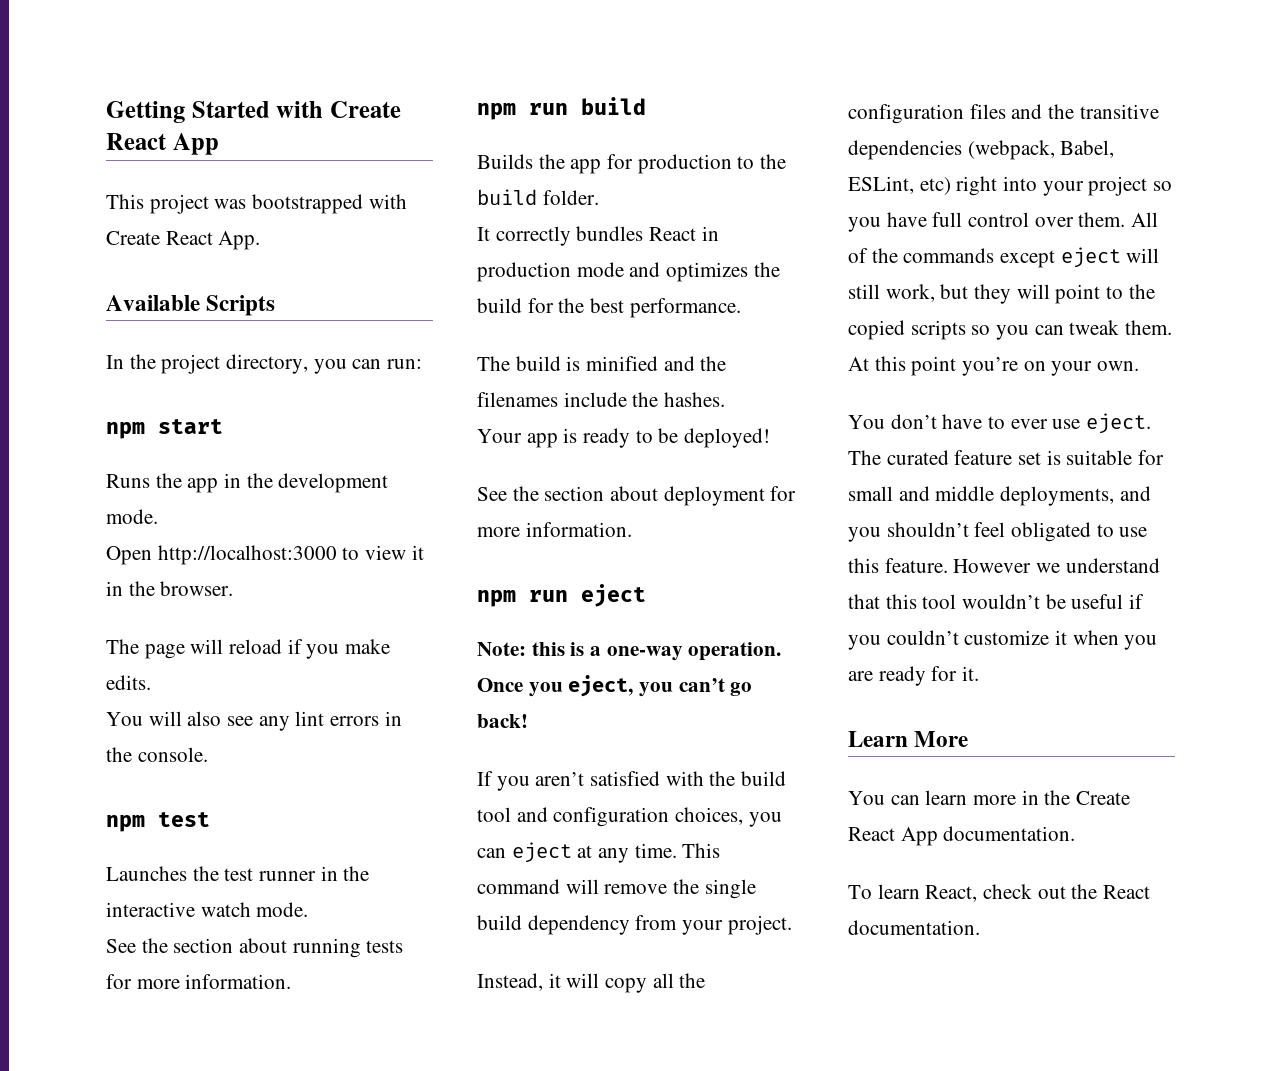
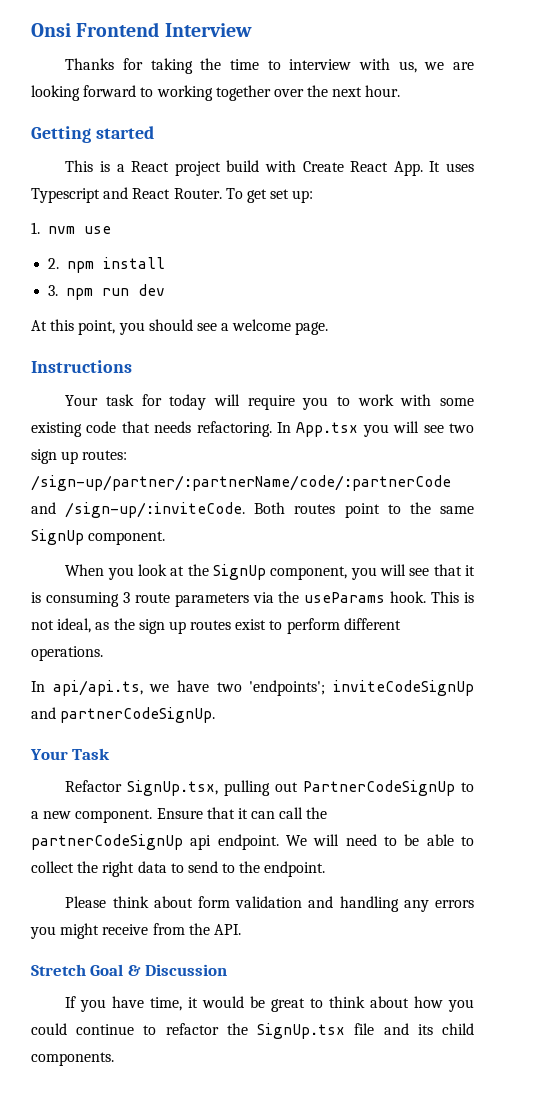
[106,101,401,123] [106,133,219,155] [106,194,407,214] [106,231,261,250] [106,295,276,316] [106,354,423,374] [106,419,223,439] [106,473,389,493] [106,509,158,524] [106,545,424,565] [106,581,234,596] [106,639,391,659] [106,675,151,690] [106,711,402,731] [106,747,208,762] [106,812,210,832] [106,866,370,881] [106,902,309,917] [106,938,404,958] [106,974,292,989] [477,97,646,120] [477,154,787,174] [477,189,599,205] [477,226,719,246] [477,262,780,282] [477,298,741,318] [477,356,727,371] [477,392,726,407] [477,428,771,448] [477,486,797,506] [477,522,632,537] [477,584,646,607] [477,642,782,661] [477,675,753,697] [477,714,528,728] [477,771,787,791] [477,807,782,827] [477,842,721,863] [477,879,756,899] [477,915,792,935] [477,973,706,993] [848,104,1159,124] [848,140,1115,160] [848,176,1173,196] [848,212,1159,232] [848,247,1160,268] [848,284,1155,304] [848,320,1173,340] [848,356,1140,376] [848,413,1152,434] [848,450,1165,465] [848,486,1151,506] [848,522,1148,542] [848,558,1160,573] [848,594,1145,609] [848,630,1158,650] [848,666,980,686] [848,731,969,747] [848,790,1131,805] [848,826,1076,846] [848,884,1151,902] [848,920,980,935] Getting Started with Create React App // This project was bootstrapped with Create React App. // Available Scripts // In the project directory, you can run: // npm start // Runs the app in the development mode. // Open http://localhost:3000 to view it in the browser. // The page will reload if you make edits. // You will also see any lint errors in the console. // npm test // Launches the test runner in the interactive watch mode. // See the section about running tests for more information. // npm run build // Builds the app for production to the build folder. // It correctly bundles React in production mode and optimizes the build for the best performance. // The build is minified and the filenames include the hashes. // Your app is ready to be deployed! // See the section about deployment for more information. // npm run eject // Note: this is a one-way operation. Once you eject, you can’t go back! // If you aren’t satisfied with the build tool and configuration choices, you can eject at any time. This command will remove the single build dependency from your project. // Instead, it will copy all the configuration files and the transitive dependencies (webpack, Babel, ESLint, etc) right into your project so you have full control over them. All of the commands except eject will still work, but they will point to the copied scripts so you can tweak them. At this point you’re on your own. // You don’t have to ever use eject. The curated feature set is suitable for small and middle deployments, and you shouldn’t feel obligated to use this feature. However we understand that this tool wouldn’t be useful if you couldn’t customize it when you are ready for it. // Learn More // You can learn more in the Create React App documentation. // To learn React, check out the React documentation. -> [31,22,252,37] [65,58,475,74] [31,85,401,101] [31,126,154,143] [65,160,475,176] [31,187,314,203] [31,222,112,234] [48,257,165,273] [48,284,165,300] [31,319,329,335] [31,360,132,373] [65,394,475,410] [31,421,474,437] [31,449,128,464] [31,475,451,491] [31,502,475,518] [31,529,166,545] [65,564,476,580] [31,591,474,607] [31,618,401,634] [31,646,103,661] [31,680,474,696] [31,707,216,723] [30,748,111,760] [65,780,474,796] [31,807,328,823] [31,834,474,850] [31,861,326,877] [65,896,474,912] [30,923,241,939] [31,964,228,976] [65,996,474,1012] [31,1023,475,1039] [31,1052,114,1066] Onsi Frontend Interview // Thanks for taking the time to interview with us, we are looking forward to working together over the next hour. // Getting started // This is a React project build with Create React App. It uses Typescript and React Router. To get set up: // 1. nvm use // 2. npm install // 3. npm run dev // At this point, you should see a welcome page. // Instructions // Your task for today will require you to work with some existing code that needs refactoring. In App.tsx you will see two sign up routes: /sign-up/partner/:partnerName/code/:partnerCode and /sign-up/:inviteCode. Both routes point to the same SignUp component. // When you look at the SignUp component, you will see that it is consuming 3 route parameters via the useParams hook. This is not ideal, as the sign up routes exist to perform different operations. // In api/api.ts, we have two 'endpoints'; inviteCodeSignUp and partnerCodeSignUp. // Your Task // Refactor SignUp.tsx, pulling out PartnerCodeSignUp to a new component. Ensure that it can call the partnerCodeSignUp api endpoint. We will need to be able to collect the right data to send to the endpoint. // Please think about form validation and handling any errors you might receive from the API. // Stretch Goal & Discussion // If you have time, it would be great to think about how you could continue to refactor the SignUp.tsx file and its child components.

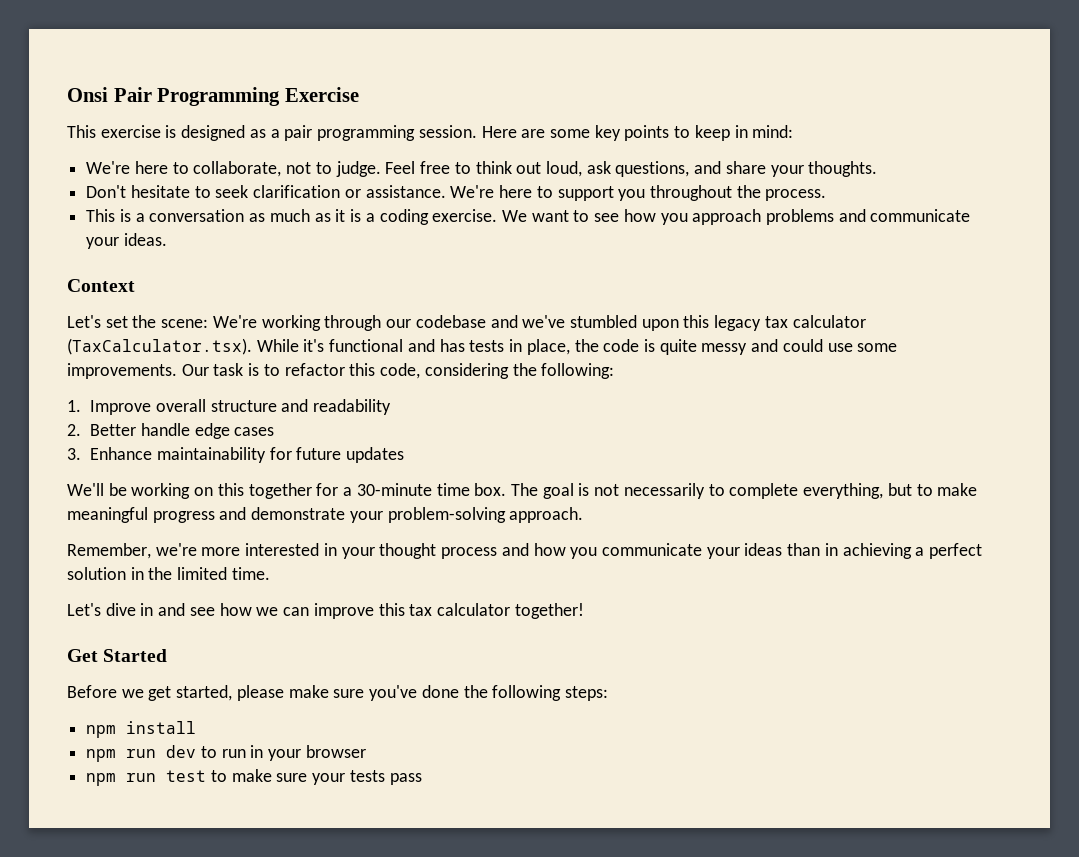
[76,22,252,37] [65,58,475,74] [31,85,401,101] [31,126,154,143] [65,160,475,176] [31,187,314,203] [31,222,112,234] [48,258,60,269] Frontend Interview // Thanks for taking the time to interview with us, we are looking forward to working together over the next hour. // Getting started // This is a React project build with Create React App. It uses Typescript and React Router. To get set up: // 1. nvm use // 2. -> [113,87,359,106] [67,125,794,141] [86,161,878,177] [86,185,827,201] [86,209,971,225] [86,233,167,249] [67,279,135,292] [67,315,866,331] [67,338,898,355] [67,363,615,379] [67,399,392,415] [67,423,275,439] [67,447,405,463] [67,483,978,499] [67,507,584,523] [67,543,983,559] [67,567,270,580] [67,603,584,619] [67,649,168,662] [67,685,608,701] Pair Programming Exercise // This exercise is designed as a pair programming session. Here are some key points to keep in mind: // We're here to collaborate, not to judge. Feel free to think out loud, ask questions, and share your thoughts. // Don't hesitate to seek clarification or assistance. We're here to support you throughout the process. // This is a conversation as much as it is a coding exercise. We want to see how you approach problems and communicate your ideas. // Context // Let's set the scene: We're working through our codebase and we've stumbled upon this legacy tax calculator (TaxCalculator.tsx). While it's functional and has tests in place, the code is quite messy and could use some improvements. Our task is to refactor this code, considering the following: // 1. Improve overall structure and readability // 2. Better handle edge cases // 3. Enhance maintainability for future updates // We'll be working on this together for a 30-minute time box. The goal is not necessarily to complete everything, but to make meaningful progress and demonstrate your problem-solving approach. // Remember, we're more interested in your thought process and how you communicate your ideas than in achieving a perfect solution in the limited time. // Let's dive in and see how we can improve this tax calculator together! // Get Started // Before we get started, please make sure you've done the following steps: //
[48,285,59,296] 3. -> (197, 727) none
[31,319,329,335] [31,360,132,373] [65,394,475,410] [31,421,474,437] [31,449,128,464] [31,475,451,491] [31,502,475,518] [31,529,166,545] [65,564,476,580] [31,591,474,607] [31,618,401,634] [31,646,103,661] [31,680,474,696] [31,707,216,723] [30,748,111,760] [65,780,474,796] [31,807,328,823] [31,834,474,850] [31,861,326,877] [65,896,474,912] [30,923,241,939] [31,964,228,976] [65,996,474,1012] [31,1023,475,1039] [31,1052,114,1066] // At this point, you should see a welcome page. // Instructions // Your task for today will require you to work with some existing code that needs refactoring. In App.tsx you will see two sign up routes: /sign-up/partner/:partnerName/code/:partnerCode and /sign-up/:inviteCode. Both routes point to the same SignUp component. // When you look at the SignUp component, you will see that it is consuming 3 route parameters via the useParams hook. This is not ideal, as the sign up routes exist to perform different operations. // In api/api.ts, we have two 'endpoints'; inviteCodeSignUp and partnerCodeSignUp. // Your Task // Refactor SignUp.tsx, pulling out PartnerCodeSignUp to a new component. Ensure that it can call the partnerCodeSignUp api endpoint. We will need to be able to collect the right data to send to the endpoint. // Please think about form validation and handling any errors you might receive from the API. // Stretch Goal & Discussion // If you have time, it would be great to think about how you could continue to refactor the SignUp.tsx file and its child components. -> [200,745,366,761] [86,769,422,786] to run in your browser // npm run test to make sure your tests pass

